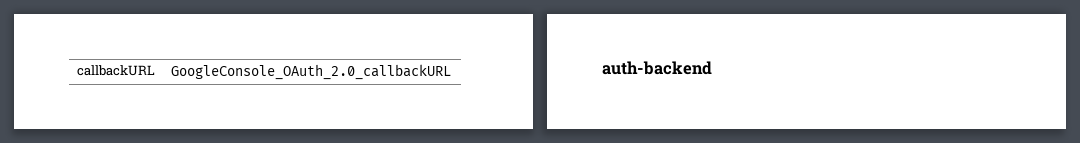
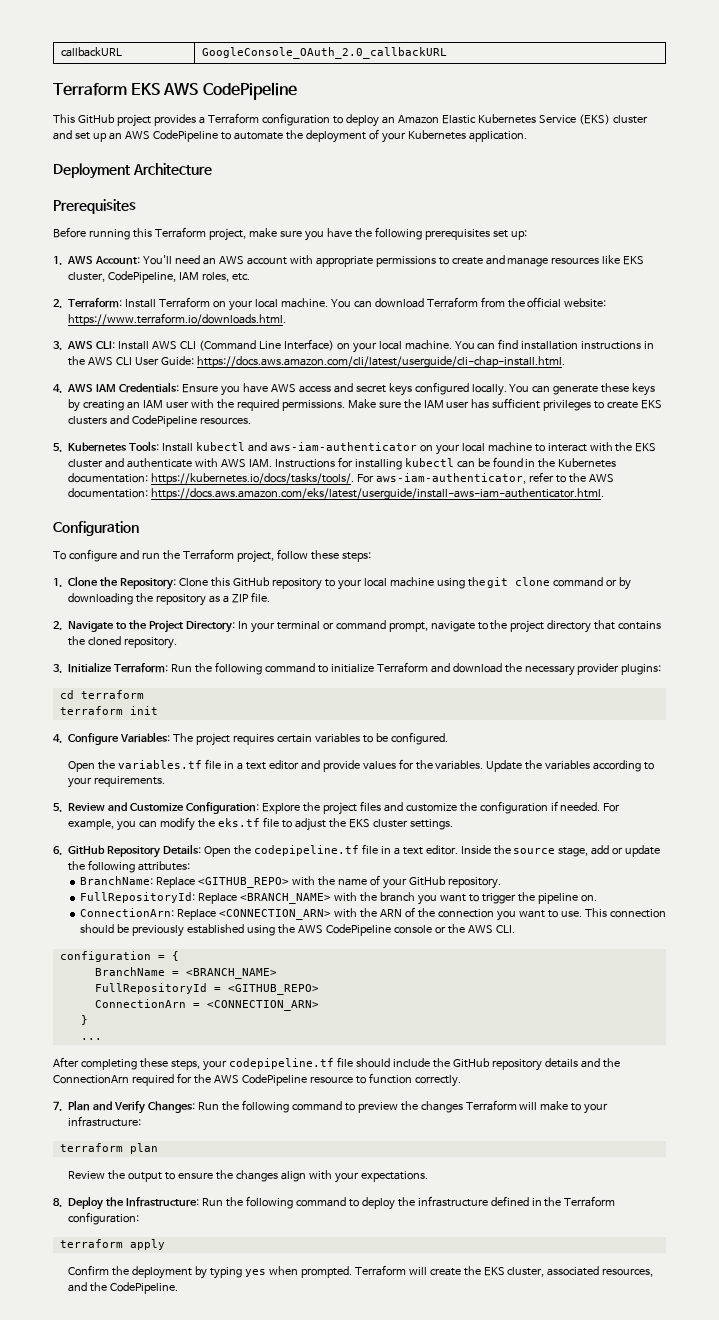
[602,61,712,75] auth-backend -> [53,82,297,100] [53,113,648,127] [53,129,527,143] [53,163,212,179] [53,199,136,214] [53,227,527,241] [53,255,645,267] [67,271,250,283] [53,297,607,311] [67,313,286,326] [53,339,655,353] [67,356,565,368] [53,382,656,396] [67,398,663,412] [67,415,251,427] [53,441,657,455] [67,457,617,470] [67,472,614,485] [67,488,604,500] [53,521,139,536] [53,549,371,563] [53,576,632,590] [67,592,270,606] [53,620,662,633] [67,636,177,649] [53,662,662,676] [59,690,144,699] [59,706,158,715] [53,732,448,746] [67,759,655,772] [67,776,165,788] [53,801,621,815] [67,817,453,831] [53,844,661,858] [67,860,190,873] [79,875,501,889] [79,892,597,905] [79,907,666,921] [79,924,515,937] [59,951,179,962] [94,967,277,979] [94,983,319,995] [94,999,319,1011] [80,1015,88,1025] [80,1038,102,1040] [53,1057,620,1071] [53,1073,461,1087] [53,1100,609,1114] [67,1116,141,1127] [59,1143,158,1154] [67,1170,428,1183] [53,1196,616,1210] [67,1212,139,1225] [59,1239,165,1250] [67,1265,654,1279] [67,1282,178,1294] Terraform EKS AWS CodePipeline // This GitHub project provides a Terraform configuration to deploy an Amazon Elastic Kubernetes Service (EKS) cluster and set up an AWS CodePipeline to automate the deployment of your Kubernetes application. // Deployment Architecture // Prerequisites // Before running this Terraform project, make sure you have the following prerequisites set up: // 1. AWS Account: You'll need an AWS account with appropriate permissions to create and manage resources like EKS cluster, CodePipeline, IAM roles, etc. // 2. Terraform: Install Terraform on your local machine. You can download Terraform from the official website: https://www.terraform.io/downloads.html. // 3. AWS CLI: Install AWS CLI (Command Line Interface) on your local machine. You can find installation instructions in the AWS CLI User Guide: https://docs.aws.amazon.com/cli/latest/userguide/cli-chap-install.html. // 4. AWS IAM Credentials: Ensure you have AWS access and secret keys configured locally. You can generate these keys by creating an IAM user with the required permissions. Make sure the IAM user has sufficient privileges to create EKS clusters and CodePipeline resources. // 5. Kubernetes Tools: Install kubectl and aws-iam-authenticator on your local machine to interact with the EKS cluster and authenticate with AWS IAM. Instructions for installing kubectl can be found in the Kubernetes documentation: https://kubernetes.io/docs/tasks/tools/. For aws-iam-authenticator, refer to the AWS documentation: https://docs.aws.amazon.com/eks/latest/userguide/install-aws-iam-authenticator.html. // Configuration // To configure and run the Terraform project, follow these steps: // 1. Clone the Repository: Clone this GitHub repository to your local machine using the git clone command or by downloading the repository as a ZIP file. // 2. Navigate to the Project Directory: In your terminal or command prompt, navigate to the project directory that contains the cloned repository. // 3. Initialize Terraform: Run the following command to initialize Terraform and download the necessary provider plugins: // cd terraform // terraform init // 4. Configure Variables: The project requires certain variables to be configured. // Open the variables.tf file in a text editor and provide values for the variables. Update the variables according to your requirements. // 5. Review and Customize Configuration: Explore the project files and customize the configuration if needed. For example, you can modify the eks.tf file to adjust the EKS cluster settings. // 6. GitHub Repository Details: Open the codepipeline.tf file in a text editor. Inside the source stage, add or update the following attributes: // BranchName: Replace <GITHUB_REPO> with the name of your GitHub repository. // FullRepositoryId: Replace <BRANCH_NAME> with the branch you want to trigger the pipeline on. // ConnectionArn: Replace <CONNECTION_ARN> with the ARN of the connection you want to use. This connection should be previously established using the AWS CodePipeline console or the AWS CLI. // configuration = { // BranchName = <BRANCH_NAME> // FullRepositoryId = <GITHUB_REPO> // ConnectionArn = <CONNECTION_ARN> // } // ... // After completing these steps, your codepipeline.tf file should include the GitHub repository details and the ConnectionArn required for the AWS CodePipeline resource to function correctly. // 7. Plan and Verify Changes: Run the following command to preview the changes Terraform will make to your infrastructure: // terraform plan // Review the output to ensure the changes align with your expectations. // 8. Deploy the Infrastructure: Run the following command to deploy the infrastructure defined in the Terraform configuration: // terraform apply // Confirm the deployment by typing yes when prompted. Terraform will create the EKS cluster, associated resources, and the CodePipeline.

